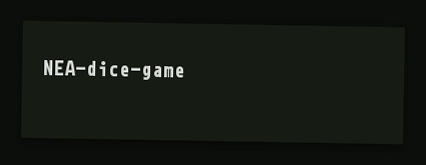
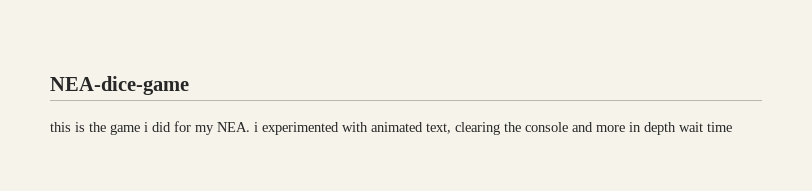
(186, 70) none -> [50,121,732,135] // this is the game i did for my NEA. i experimented with animated text, clearing the console and more in depth wait time

